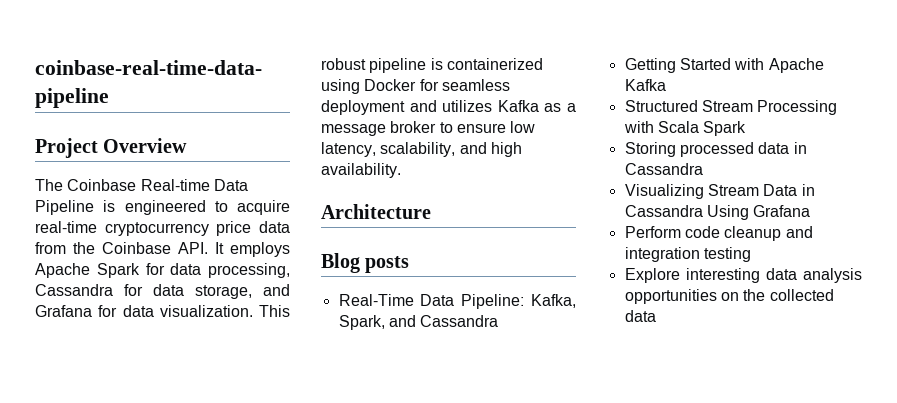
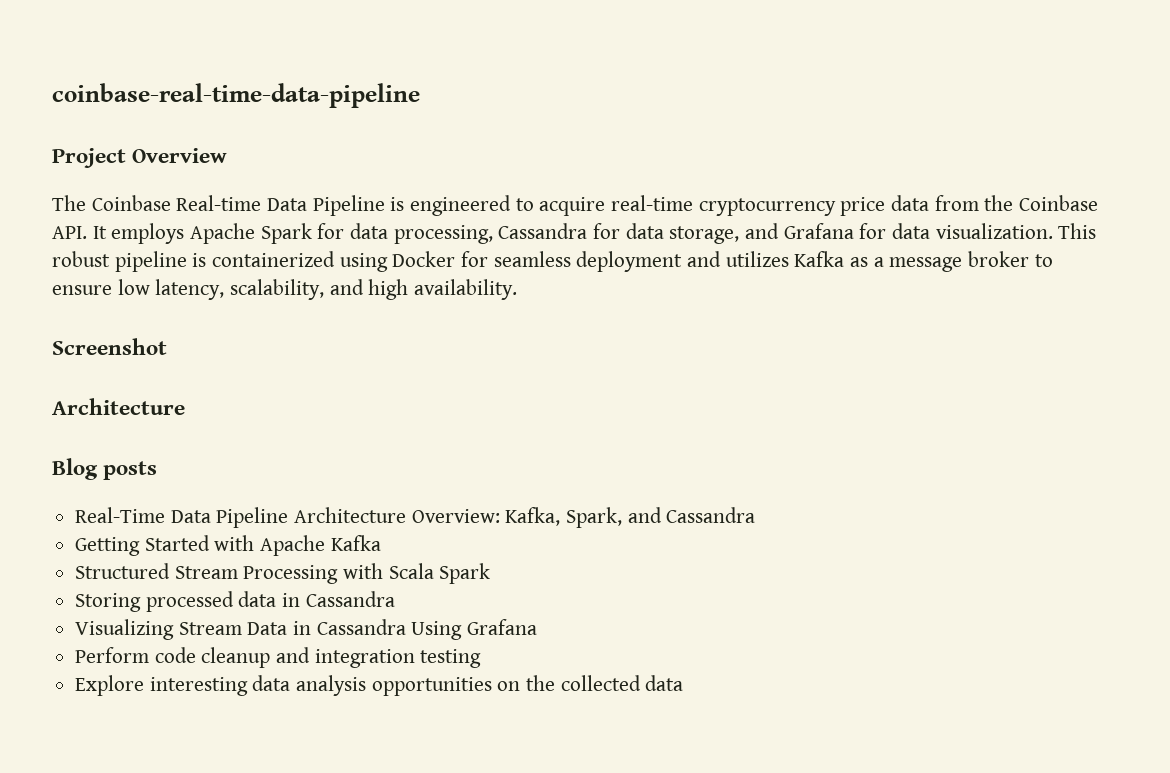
(401, 170) none -> [52,338,167,355] // Screenshot
[461,294,525,309] Pipeline: -> [216,507,500,528] Pipeline Architecture Overview:

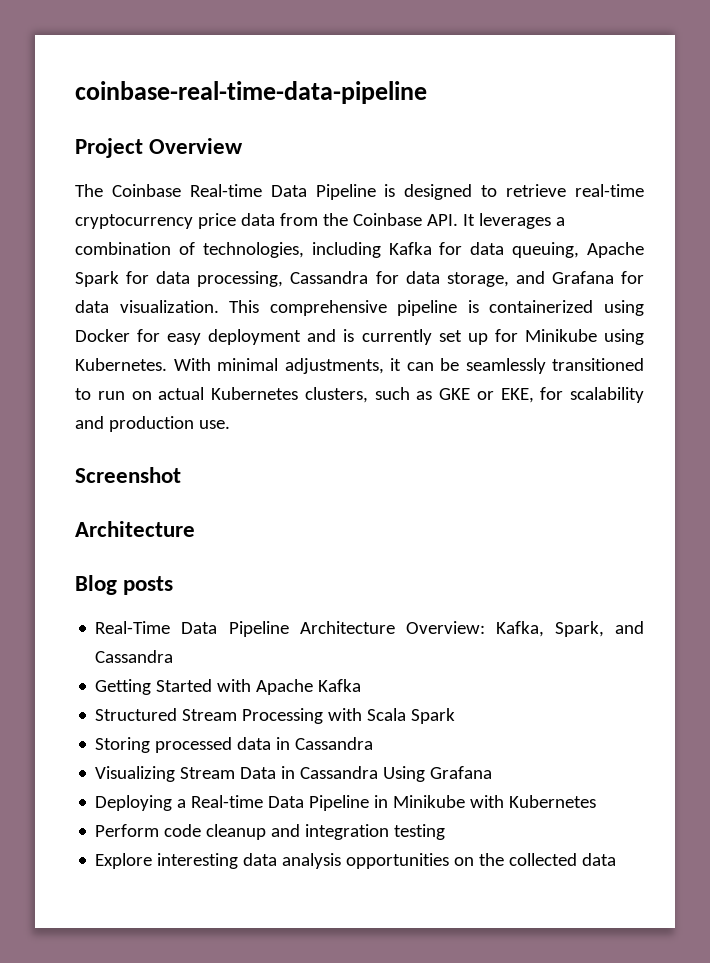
[410,195,606,216] engineered to acquire -> [404,184,567,200] designed to retrieve
[111,223,185,244] employs -> [478,213,565,229] [75,242,580,258] leverages a combination of technologies, including Kafka for data queuing,
[52,251,110,267] robust -> [269,300,387,316] comprehensive
[493,251,571,267] seamless -> [167,333,202,345] easy
[725,251,1053,272] [52,279,518,300] utilizes Kafka as a message broker to ensure low latency, scalability, and high availability. -> [343,329,644,345] [75,358,644,374] [75,387,644,403] [75,416,230,432] is currently set up for Minikube using Kubernetes. With minimal adjustments, it can be seamlessly transitioned to run on actual Kubernetes clusters, such as GKE or EKE, for scalability and production use.
(538, 627) none -> [95,795,597,811] // Deploying a Real-time Data Pipeline in Minikube with Kubernetes

